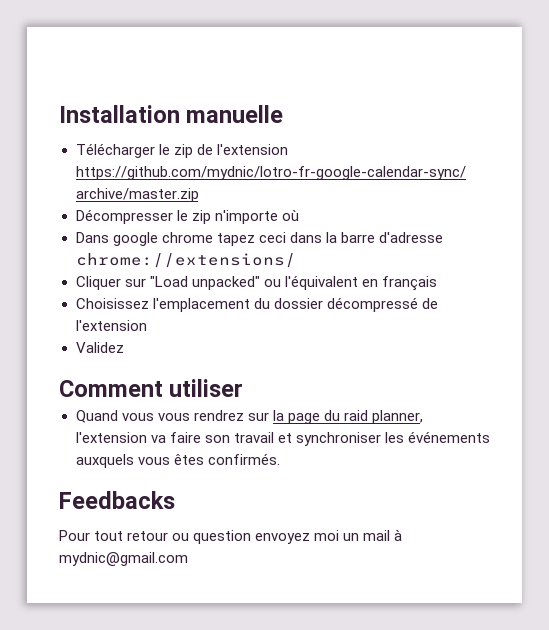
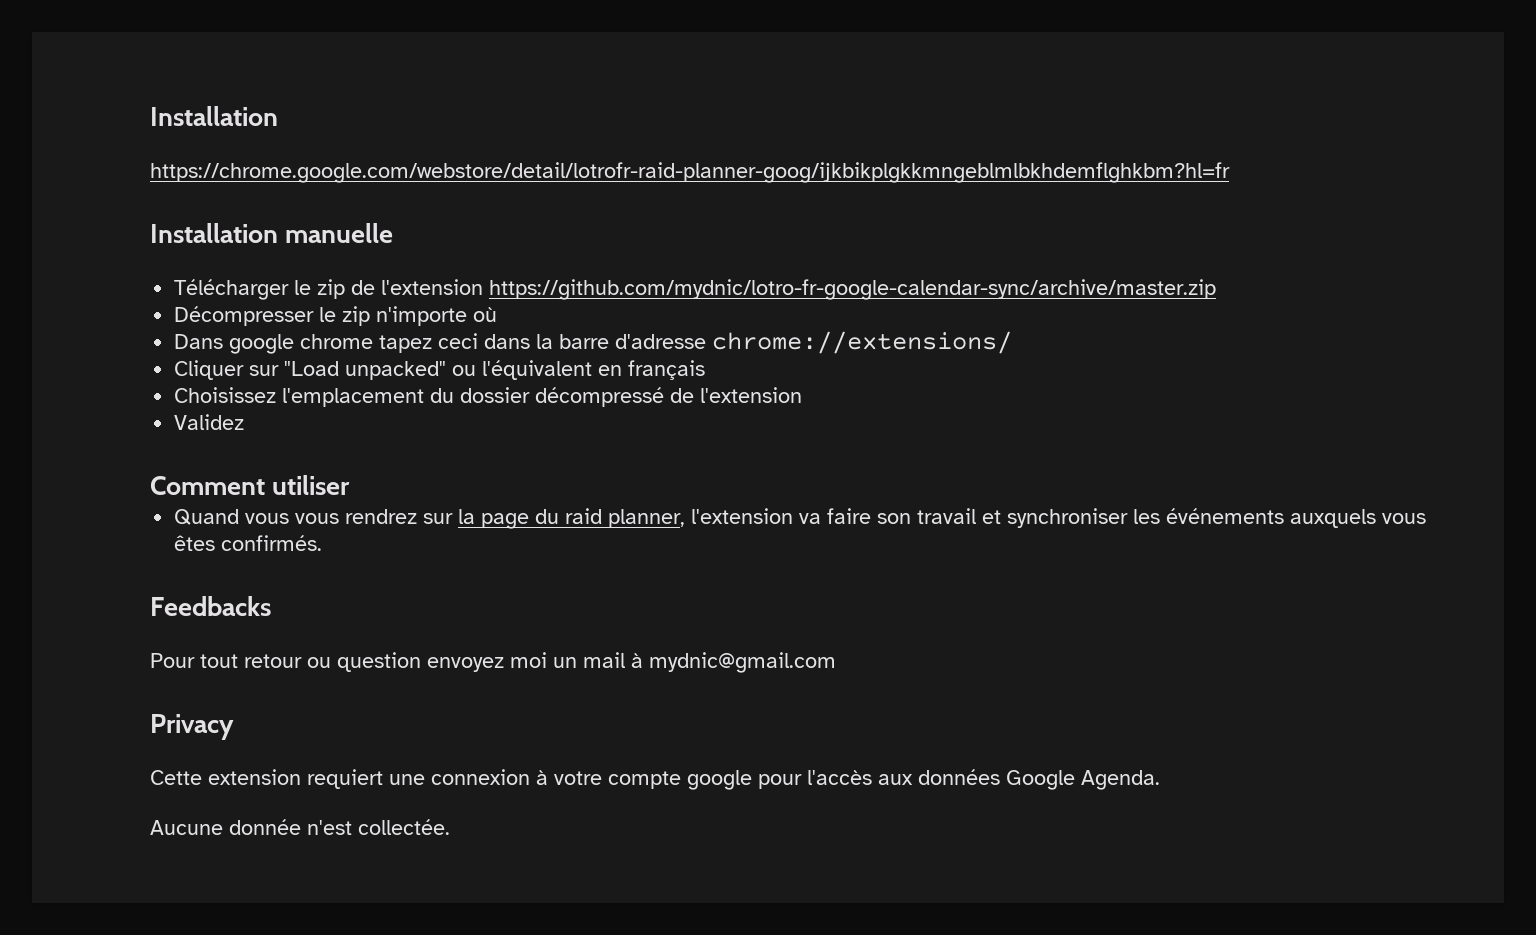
[59,105,180,123] Installation -> [150,106,278,126] [150,162,1230,183] [150,223,278,243] Installation // https://chrome.google.com/webstore/detail/lotrofr-raid-planner-goog/ijkbikplgkkmngeblmlbkhdemflghkbm?hl=fr // Installation
(188, 559) none -> [150,714,234,740] [150,769,1160,790] [150,819,450,835] // Privacy // Cette extension requiert une connexion à votre compte google pour l'accès aux données Google Agenda. // Aucune donnée n'est collectée.

